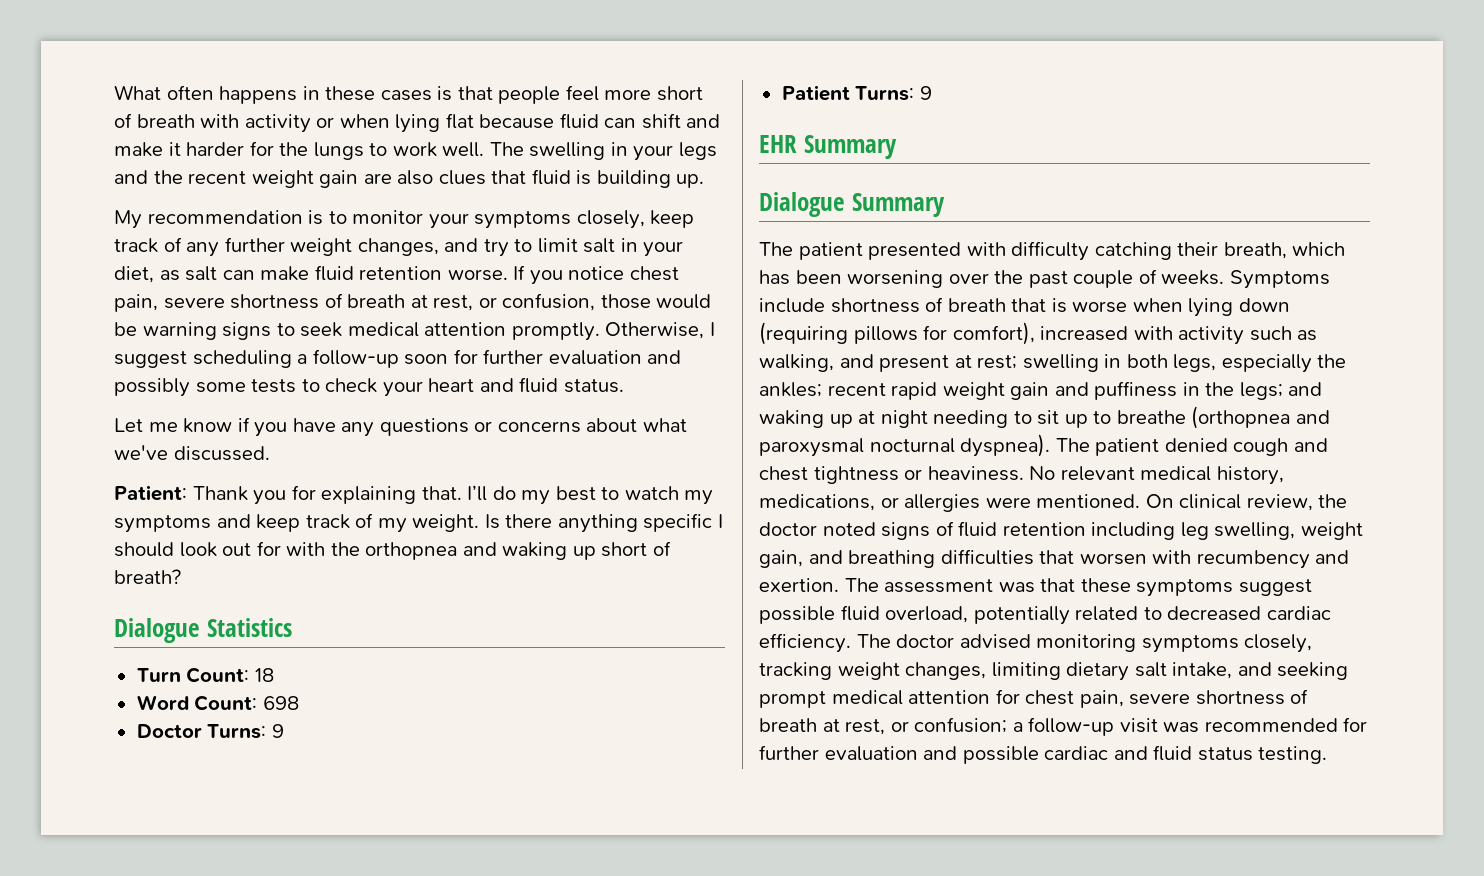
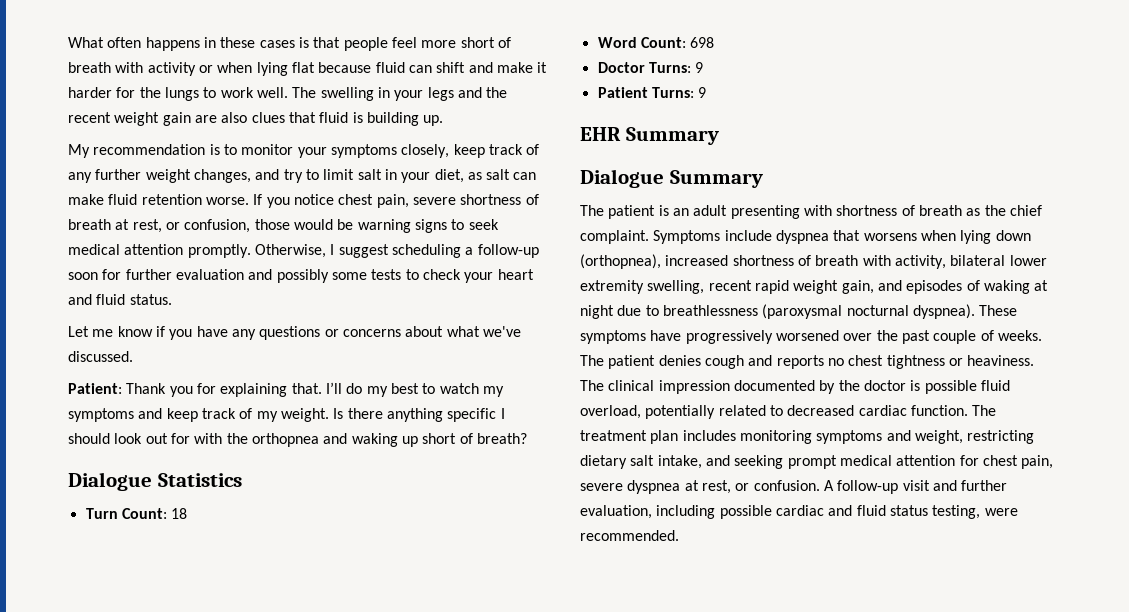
[868,241,1346,261] [759,270,944,288] presented with difficulty catching their breath, which has been worsening -> [658,205,1042,219] [580,230,1031,244] [580,254,1047,269] [580,280,1049,294] [580,304,1018,319] [580,330,839,344] is an adult presenting with shortness of breath as the chief complaint. Symptoms include dyspnea that worsens when lying down (orthopnea), increased shortness of breath with activity, bilateral lower extremity swelling, recent rapid weight gain, and episodes of waking at night due to breathlessness (paroxysmal nocturnal dyspnea). These symptoms have progressively worsened
[1229,270,1330,289] [759,297,1290,317] [759,322,1318,345] [759,354,1347,373] [759,381,1323,400] [759,406,1330,429] [759,434,1228,457] Symptoms include shortness of breath that is worse when lying down (requiring pillows for comfort), increased with activity such as walking, and present at rest; swelling in both legs, especially the ankles; recent rapid weight gain and puffiness in the legs; and waking up at night needing to sit up to breathe (orthopnea and paroxysmal nocturnal dyspnea). The patient denied -> [580,355,701,369] The patient denies
(1328, 445) none -> [776,355,844,369] reports no
[1029,466,1284,485] [759,494,1348,512] [759,521,1363,540] [759,549,1350,569] [759,578,1312,597] No relevant medical history, medications, or allergies were mentioned. On clinical review, the doctor noted signs of fluid retention including leg swelling, weight gain, and breathing difficulties that worsen with recumbency and exertion. The assessment was that these symptoms suggest -> [580,380,921,394] The clinical impression documented by the doctor is
[759,633,1313,653] [759,662,1061,680] efficiency. The doctor advised monitoring symptoms closely, tracking weight changes, limiting -> [910,405,997,416] [580,430,1035,444] function. The treatment plan includes monitoring symptoms and weight, restricting
[1195,689,1309,705] [759,717,1368,736] [759,745,958,761] shortness of breath at rest, or confusion; a follow-up visit was recommended for further evaluation and -> [627,480,1008,494] [580,505,716,519] dyspnea at rest, or confusion. A follow-up visit and further evaluation, including
[1258,746,1328,764] testing. -> [932,505,1018,519] [580,530,679,541] testing, were recommended.

